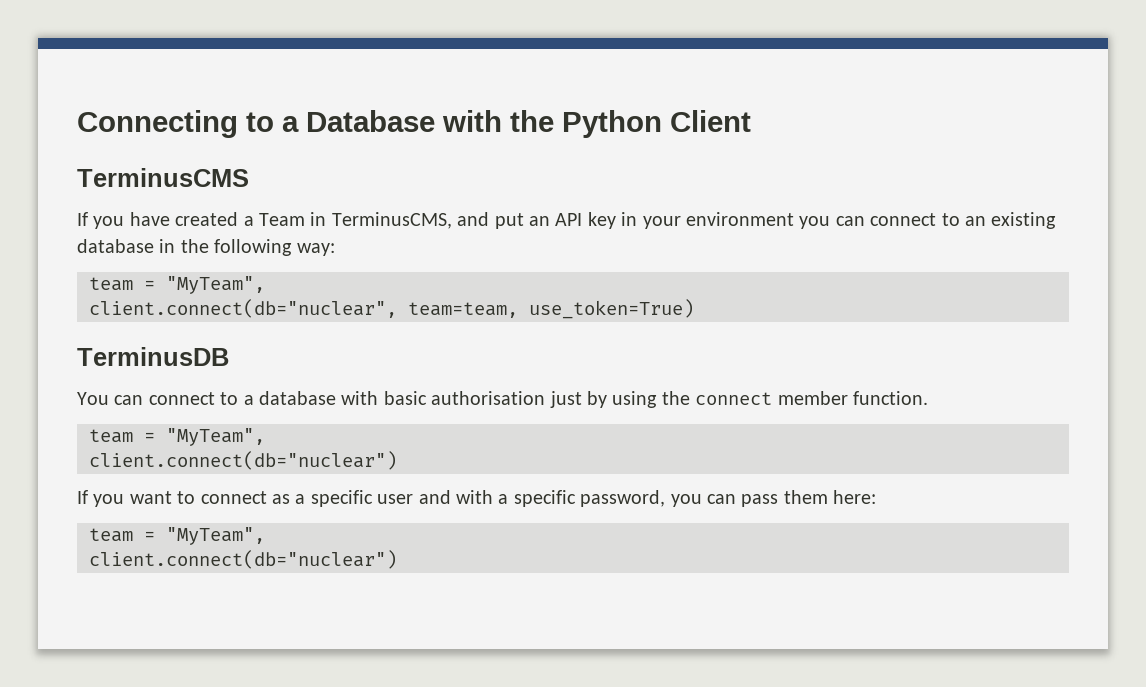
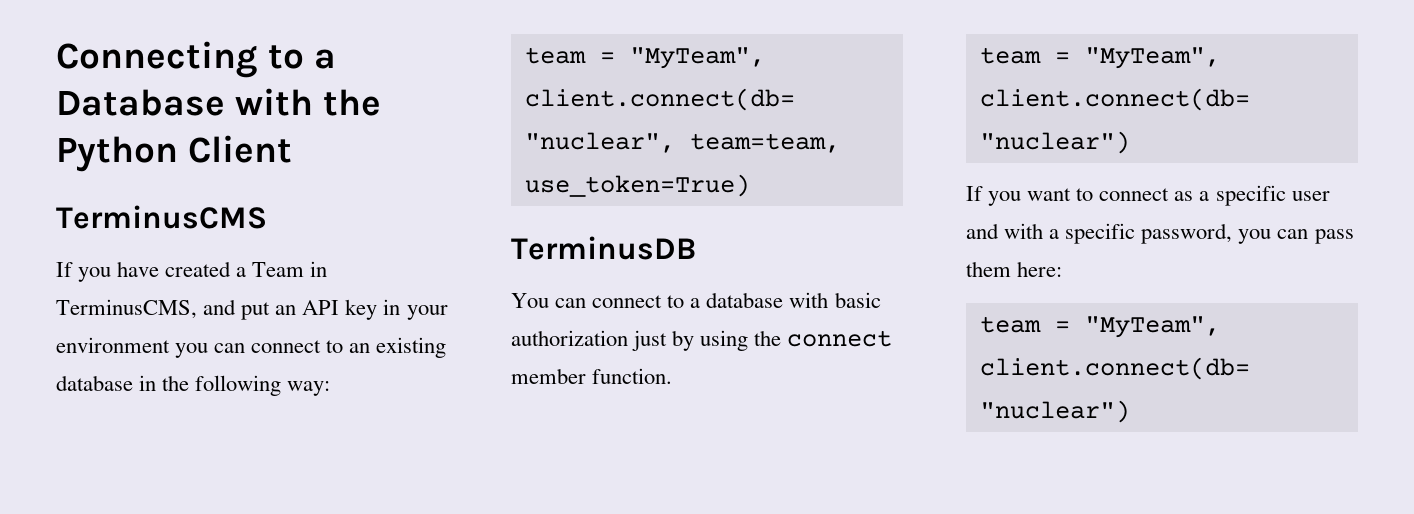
[431,391,546,405] authorisation -> [511,330,628,346] authorization

